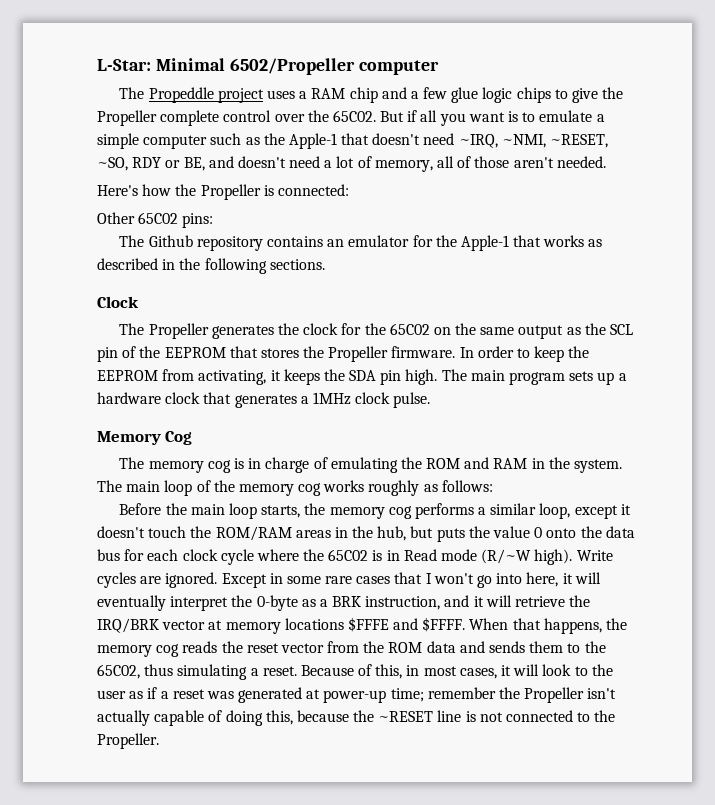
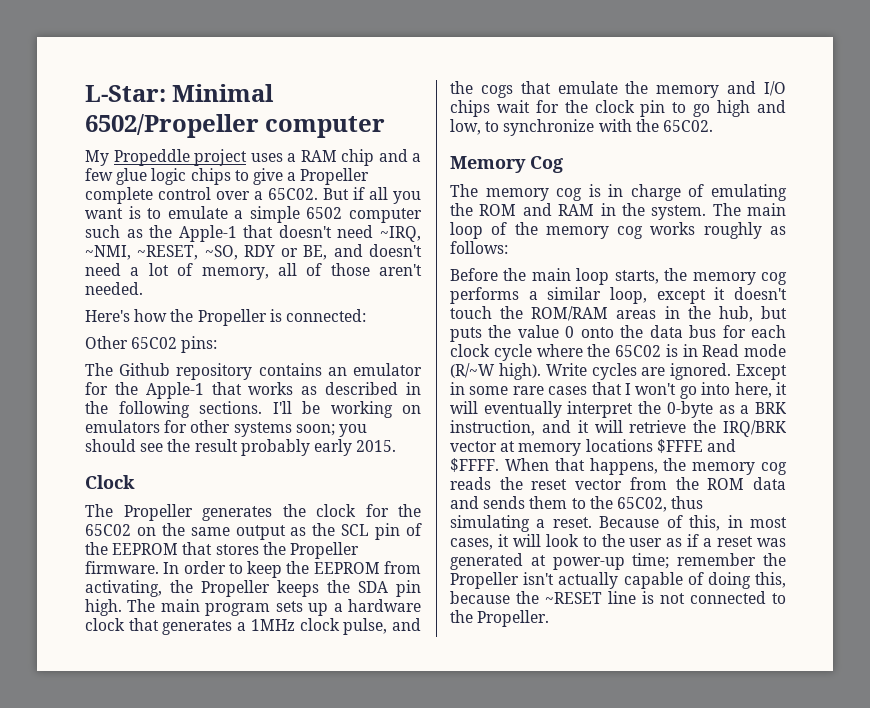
[119,87,145,99] The -> [85,150,109,166] My
[602,87,624,99] the -> [287,172,297,181] a
[307,110,329,122] the -> [254,191,263,200] a
(139, 141) none -> [306,207,343,219] 6502
(325, 264) none -> [272,401,421,418] [85,420,367,437] [85,439,397,456] I'll be working on emulators for other systems soon; you should see the result probably early 2015.
[270,370,281,381] it -> [170,580,270,597] the Propeller
[393,392,431,408] pulse. -> [343,618,422,635] [450,81,786,98] [450,100,786,117] [450,119,713,136] pulse, and the cogs that emulate the memory and I/O chips wait for the clock pin to go high and low, to synchronize with the 65C02.

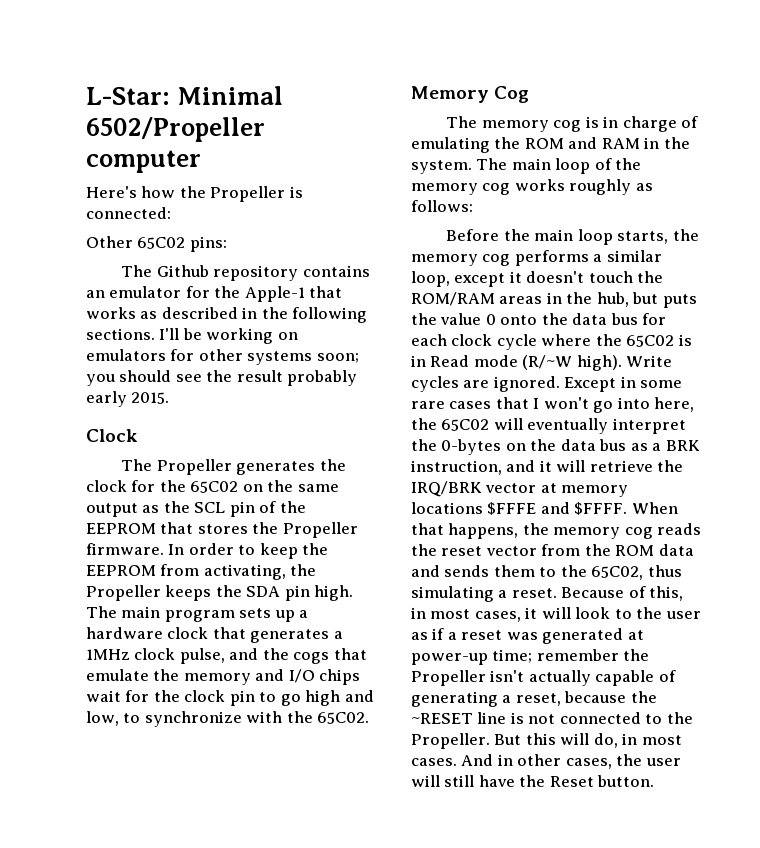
[85,149,421,166] [85,168,370,185] [85,187,421,204] [85,206,422,223] [85,225,421,242] [85,244,422,260] [85,263,422,280] [85,282,143,295] // My Propeddle project uses a RAM chip and a few glue logic chips to give a Propeller complete control over a 65C02. But if all you want is to emulate a simple 6502 computer such as the Apple-1 that doesn't need ~IRQ, ~NMI, ~RESET, ~SO, RDY or BE, and doesn't need a lot of memory, all of those aren't needed. -> (201, 161) none
[776,382,787,395] it -> [411,418,490,431] the 65C02
[666,401,713,418] 0-byte -> [441,439,627,455] 0-bytes on the data bus
[707,572,786,589] doing this, -> [411,691,561,707] generating a reset,
(550, 618) none -> [494,733,682,748] [411,754,681,769] [411,775,655,787] But this will do, in most cases. And in other cases, the user will still have the Reset button.

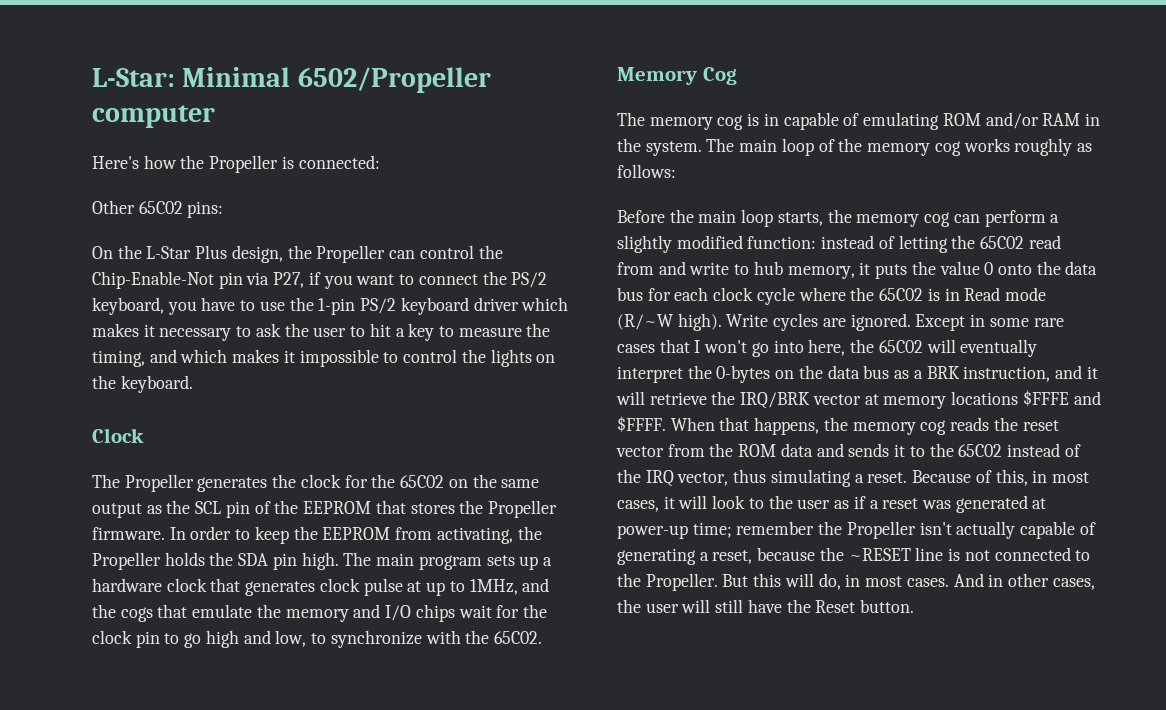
[121,265,370,281] [86,286,343,302] [86,307,368,323] [86,328,298,344] [86,349,359,365] [86,370,358,386] [86,391,170,407] The Github repository contains an emulator for the Apple-1 that works as described in the following sections. I'll be working on emulators for other systems soon; you should see the result probably early 2015. -> [92,245,503,263] [92,271,548,289] [92,297,569,315] [92,323,551,341] [92,349,556,367] [92,375,193,393] On the L-Star Plus design, the Propeller can control the Chip-Enable-Not pin via P27, if you want to connect the PS/2 keyboard, you have to use the 1-pin PS/2 keyboard driver which makes it necessary to ask the user to hit a key to measure the timing, and which makes it impossible to control the lights on the keyboard.
[165,585,212,601] keeps -> [164,552,205,566] holds
[333,631,343,639] [86,648,225,664] a 1MHz clock pulse, -> [319,578,518,596] clock pulse at up to 1MHz,
[622,116,677,132] charge -> [783,112,839,130] capable
[494,137,598,149] the ROM and -> [942,112,1039,129] ROM and/or
[514,250,662,266] [411,271,664,287] [411,292,659,307] performs a similar loop, except it doesn't touch the ROM/RAM areas in the hub, but -> [953,210,1060,227] [617,235,1061,253] [617,261,871,279] can perform a slightly modified function: instead of letting the 65C02 read from and write to hub memory, it
[493,565,644,580] them to the 65C02, -> [894,443,1081,457] [617,469,729,487] it to the 65C02 instead of the IRQ vector,

